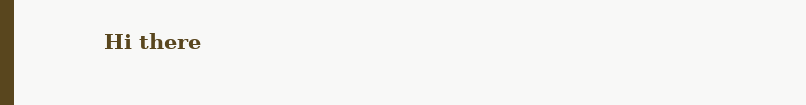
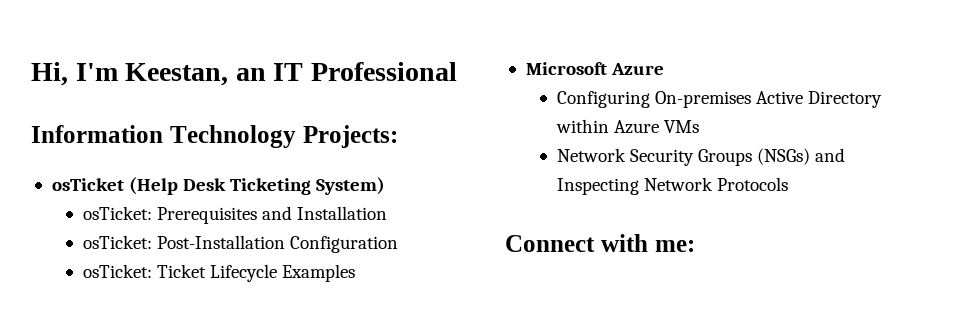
[104,33,201,49] Hi there -> [31,62,457,86] [31,125,398,148] [51,177,386,195] [82,206,388,224] [82,235,399,253] [82,264,356,282] [525,62,665,75] [556,91,883,108] [555,119,700,134] [556,148,846,166] [556,177,789,195] [505,234,695,252] Hi, I'm Keestan, an IT Professional // Information Technology Projects: // osTicket (Help Desk Ticketing System) // osTicket: Prerequisites and Installation // osTicket: Post-Installation Configuration // osTicket: Ticket Lifecycle Examples // Microsoft Azure // Configuring On-premises Active Directory within Azure VMs // Network Security Groups (NSGs) and Inspecting Network Protocols // Connect with me:

